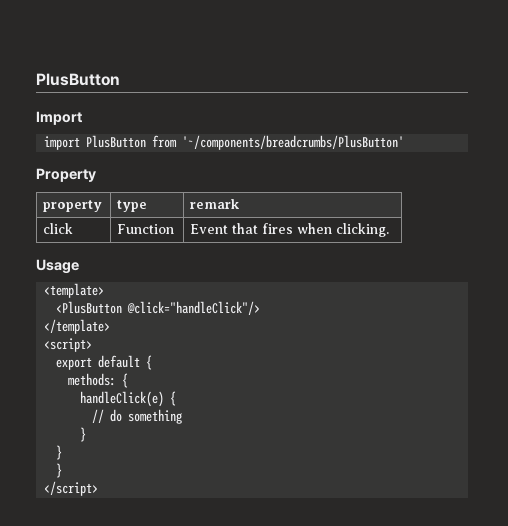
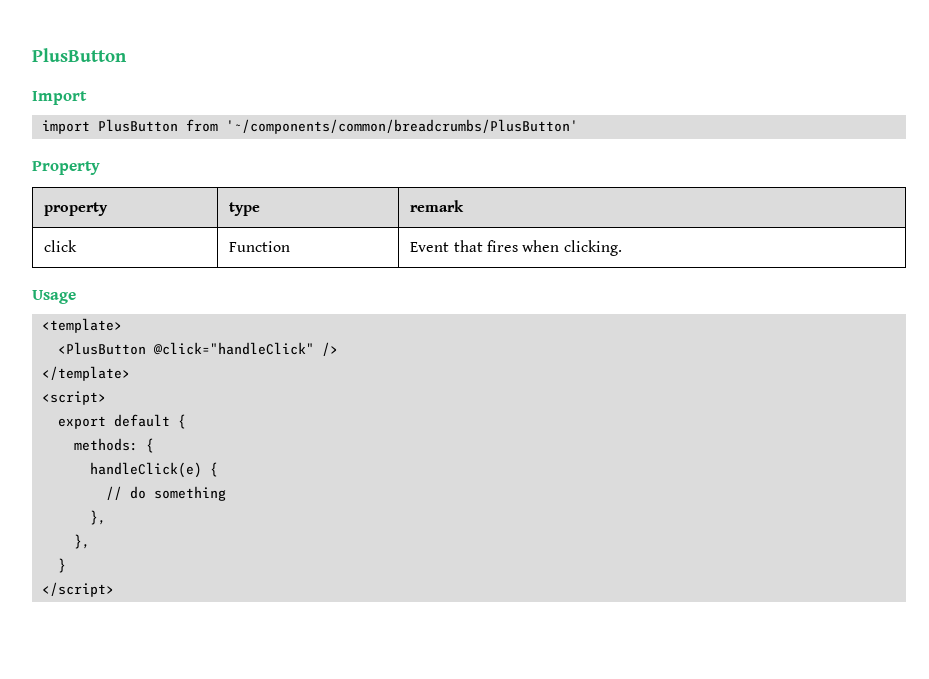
[182,135,405,150] '~/components/breadcrumbs/PlusButton' -> [225,119,578,134] '~/components/common/breadcrumbs/PlusButton'
[127,301,261,315] @click="handleClick"/> -> [152,342,338,356] @click="handleClick" />
[80,427,87,442] [56,445,63,460] } // } -> [89,510,106,525] [73,534,90,549] }, // },

